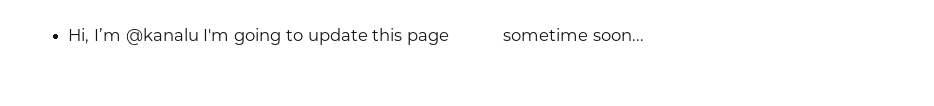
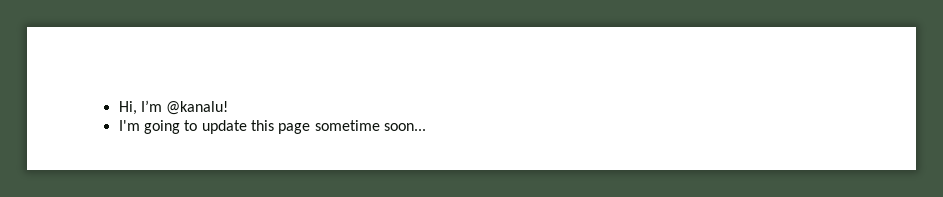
[125,28,199,45] @kanalu -> [166,101,229,115] @kanalu! //

